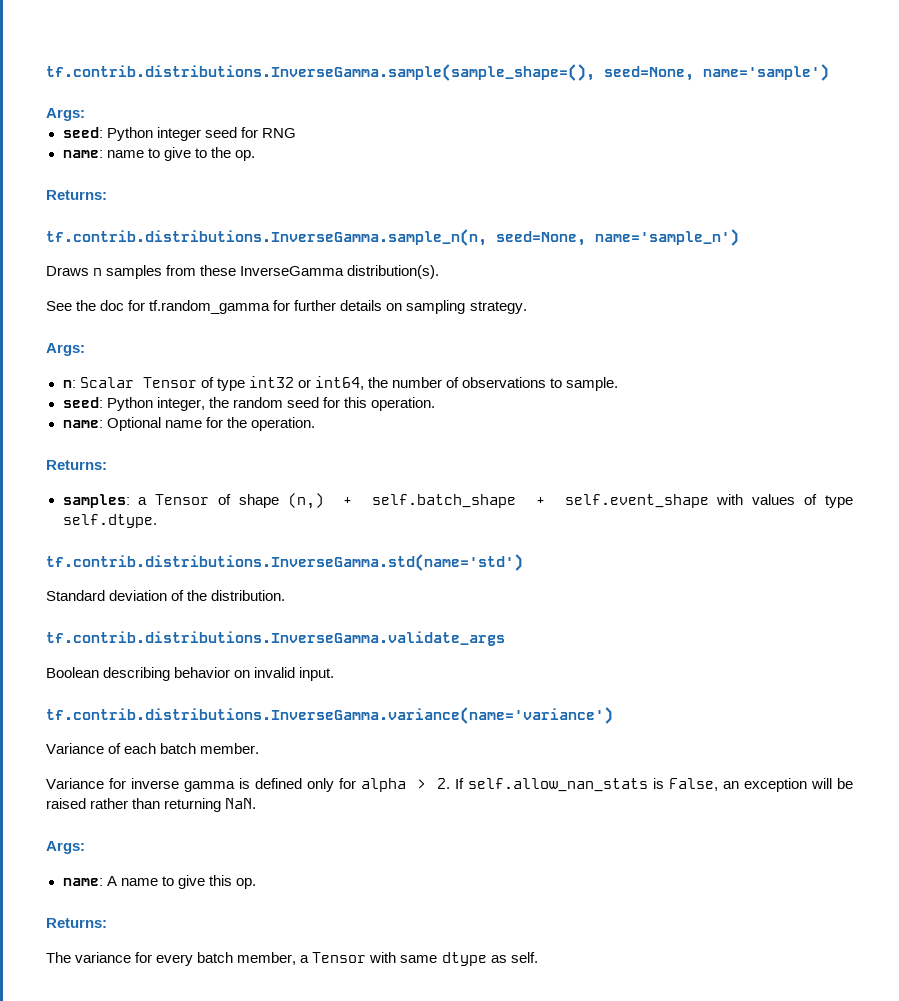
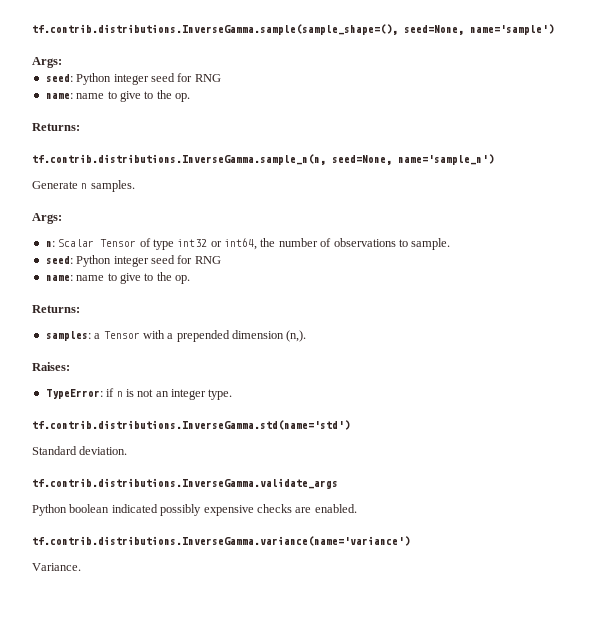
[46,265,440,279] [46,300,527,314] Draws n samples from these InverseGamma distribution(s). // See the doc for tf.random_gamma for further details on sampling strategy. -> [32,180,135,192] Generate n samples.
[156,397,435,411] [62,417,315,431] [46,460,107,470] [62,493,853,509] [62,514,157,528] [46,554,523,571] [46,590,286,601] [46,631,505,646] [46,667,335,681] [46,707,613,724] [46,743,260,754] [46,778,854,792] [46,798,257,812] [46,841,85,854] [62,875,256,889] [46,918,107,928] [46,952,538,966] integer, the random seed for this operation. // name: Optional name for the operation. // Returns: // samples: a Tensor of shape (n,) + self.batch_shape + self.event_shape with values of type self.dtype. // tf.contrib.distributions.InverseGamma.std(name='std') // Standard deviation of the distribution. // tf.contrib.distributions.InverseGamma.validate_args // Boolean describing behavior on invalid input. // tf.contrib.distributions.InverseGamma.variance(name='variance') // Variance of each batch member. // Variance for inverse gamma is defined only for alpha > 2. If self.allow_nan_stats is False, an exception will be raised rather than returning NaN. // Args: // name: A name to give this op. // Returns: // The variance for every batch member, a Tensor with same dtype as self. -> [113,255,221,267] [45,272,190,284] [32,305,80,313] [45,330,307,342] [32,362,70,371] [45,388,233,400] [32,420,350,430] [32,446,128,455] [32,478,338,489] [32,504,357,516] [32,536,410,546] [32,563,81,571] integer seed for RNG // name: name to give to the op. // Returns: // samples: a Tensor with a prepended dimension (n,). // Raises: // TypeError: if n is not an integer type. // tf.contrib.distributions.InverseGamma.std(name='std') // Standard deviation. // tf.contrib.distributions.InverseGamma.validate_args // Python boolean indicated possibly expensive checks are enabled. // tf.contrib.distributions.InverseGamma.variance(name='variance') // Variance.

